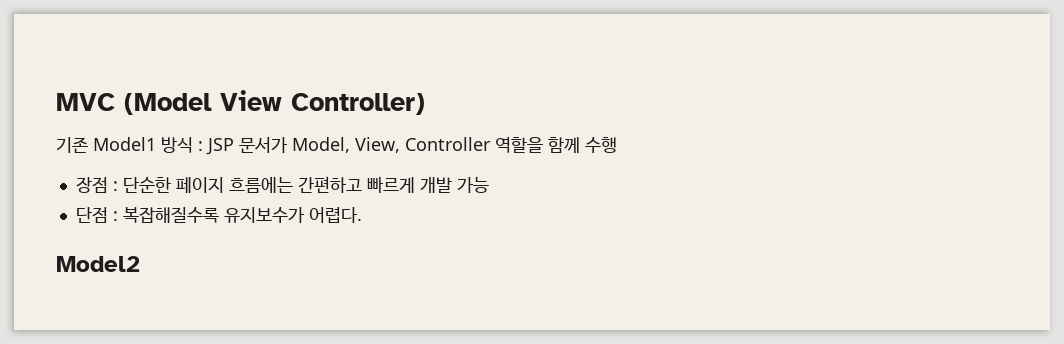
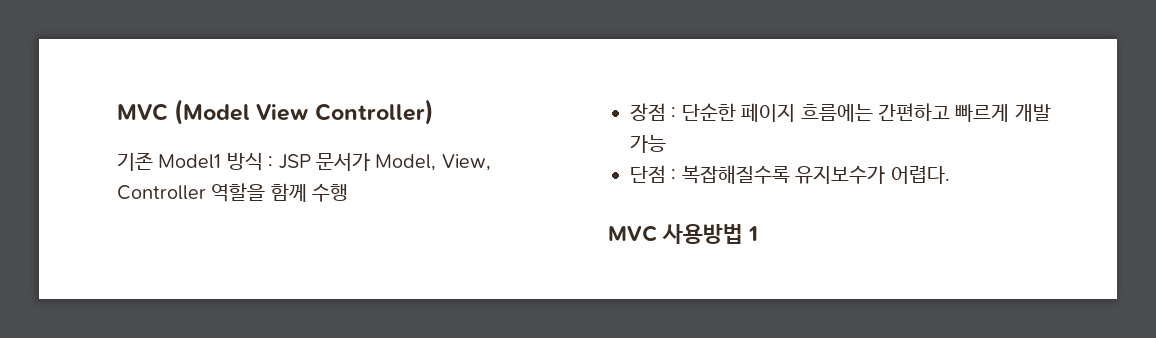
[56,256,140,272] Model2 -> [608,224,758,244] MVC 사용방법 1

